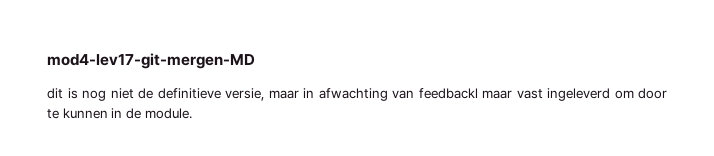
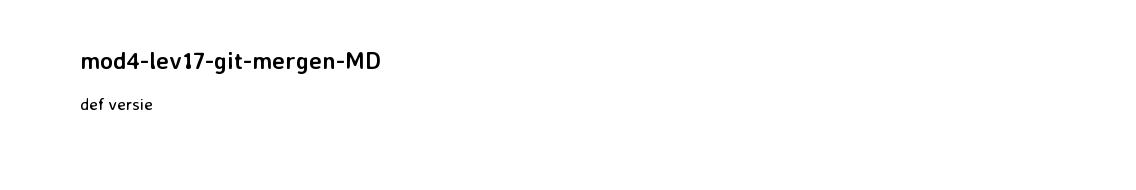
[47,88,667,101] [47,108,192,119] dit is nog niet de definitieve versie, maar in afwachting van feedbackl maar vast ingeleverd om door te kunnen in de module. -> [80,98,153,110] def versie

